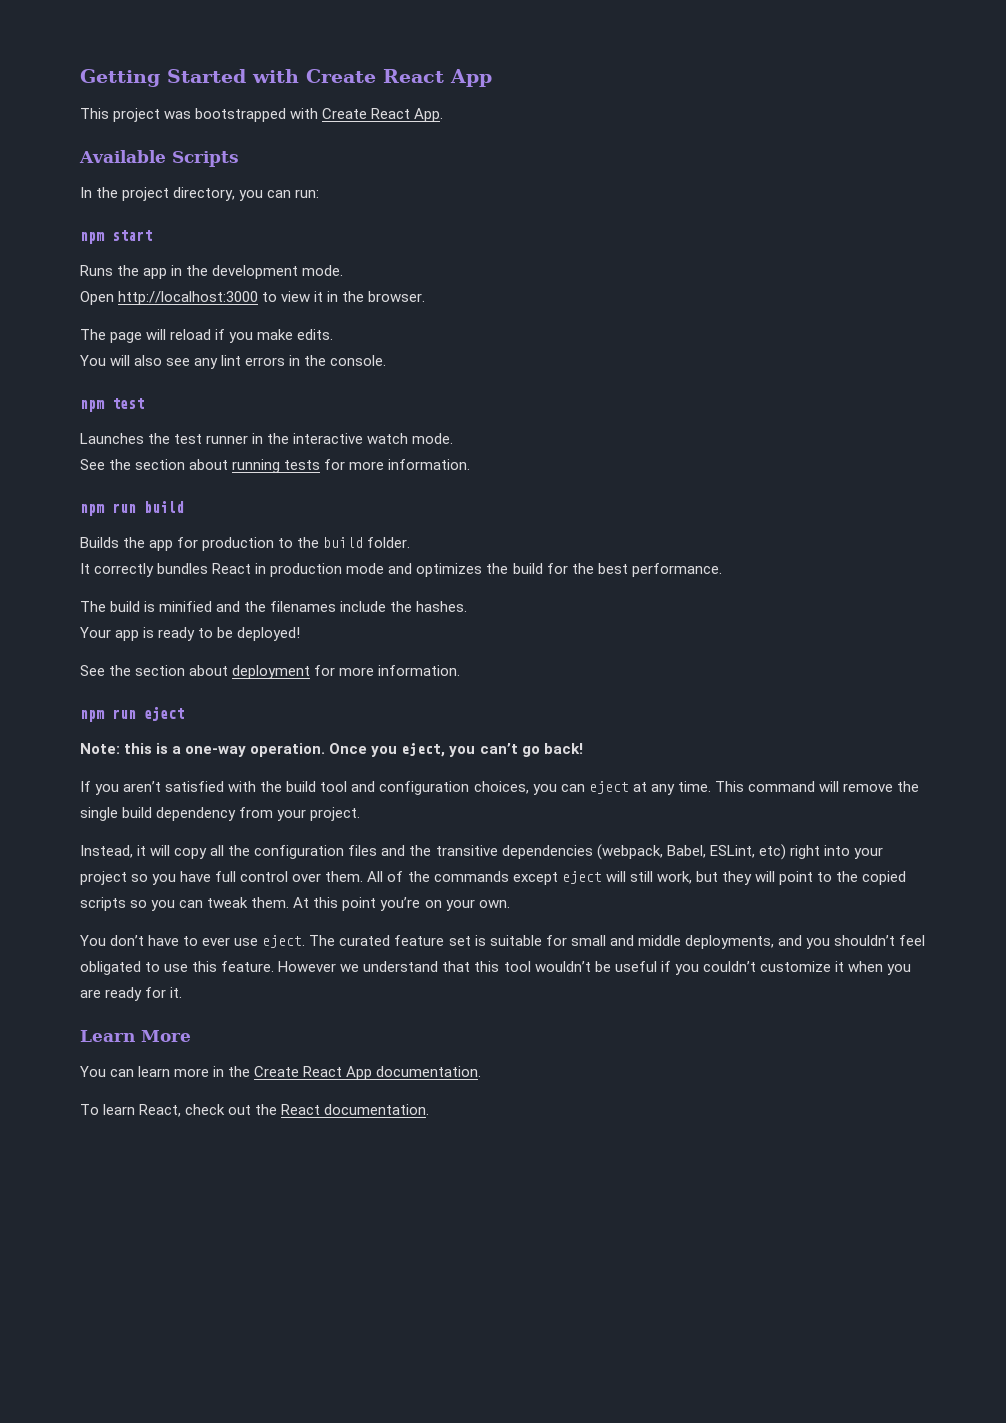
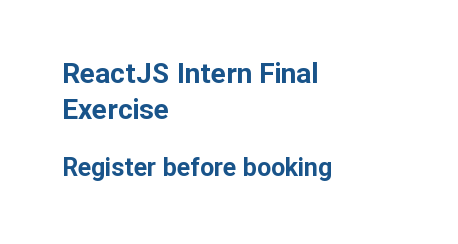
[80,69,492,87] [80,108,444,122] [79,150,239,167] [80,187,320,201] [80,230,152,244] [80,265,344,279] [80,291,426,305] [80,329,334,343] [80,355,387,369] [80,398,144,412] [80,433,454,444] [80,459,471,473] [80,501,184,516] [80,537,411,551] [80,563,722,577] [80,601,468,612] [80,627,301,641] [80,665,461,679] [80,706,184,722] [80,743,583,757] [80,781,920,795] [80,807,361,821] [80,844,883,860] [80,871,907,885] [80,897,510,911] [80,935,926,949] [80,961,911,975] [80,987,183,1001] [80,1030,191,1042] [80,1066,482,1080] [80,1104,430,1117] Getting Started with Create React App // This project was bootstrapped with Create React App. // Available Scripts // In the project directory, you can run: // npm start // Runs the app in the development mode. // Open http://localhost:3000 to view it in the browser. // The page will reload if you make edits. // You will also see any lint errors in the console. // npm test // Launches the test runner in the interactive watch mode. // See the section about running tests for more information. // npm run build // Builds the app for production to the build folder. // It correctly bundles React in production mode and optimizes the build for the best performance. // The build is minified and the filenames include the hashes. // Your app is ready to be deployed! // See the section about deployment for more information. // npm run eject // Note: this is a one-way operation. Once you eject, you can’t go back! // If you aren’t satisfied with the build tool and configuration choices, you can eject at any time. This command will remove the single build dependency from your project. // Instead, it will copy all the configuration files and the transitive dependencies (webpack, Babel, ESLint, etc) right into your project so you have full control over them. All of the commands except eject will still work, but they will point to the copied scripts so you can tweak them. At this point you’re on your own. // You don’t have to ever use eject. The curated feature set is suitable for small and middle deployments, and you shouldn’t feel obligated to use this feature. However we understand that this tool wouldn’t be useful if you couldn’t customize it when you are ready for it. // Learn More // You can learn more in the Create React App documentation. // To learn React, check out the React documentation. -> [62,62,320,83] [62,98,169,119] [62,157,332,181] ReactJS Intern Final Exercise // Register before booking

